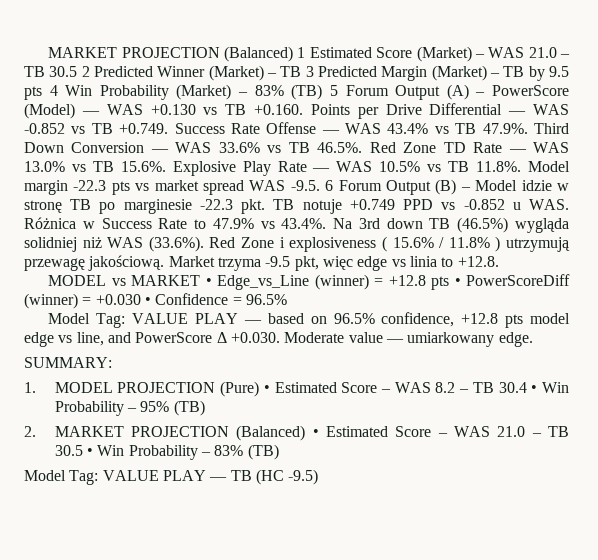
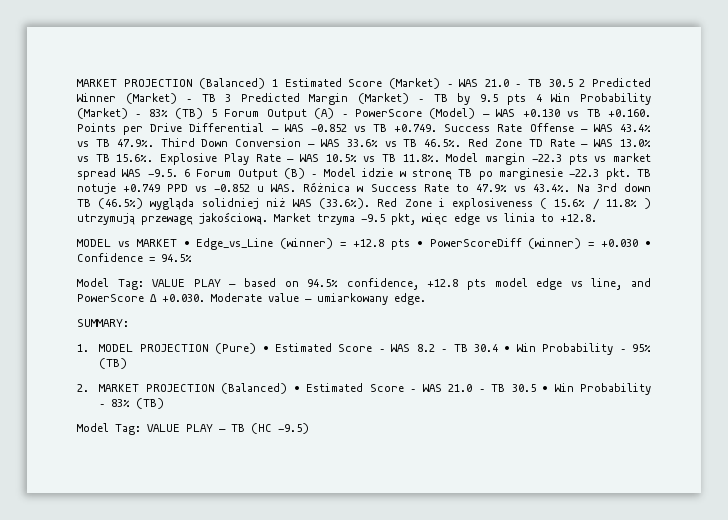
[245,294,287,305] 96.5% -> [161,254,192,262] 94.5%
[333,313,375,324] 96.5% -> [307,279,339,287] 94.5%

